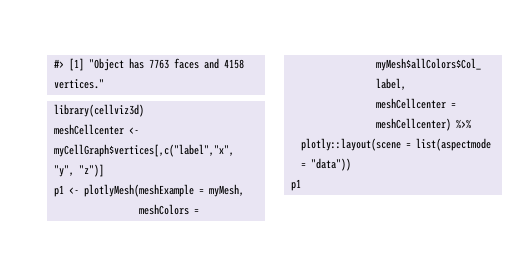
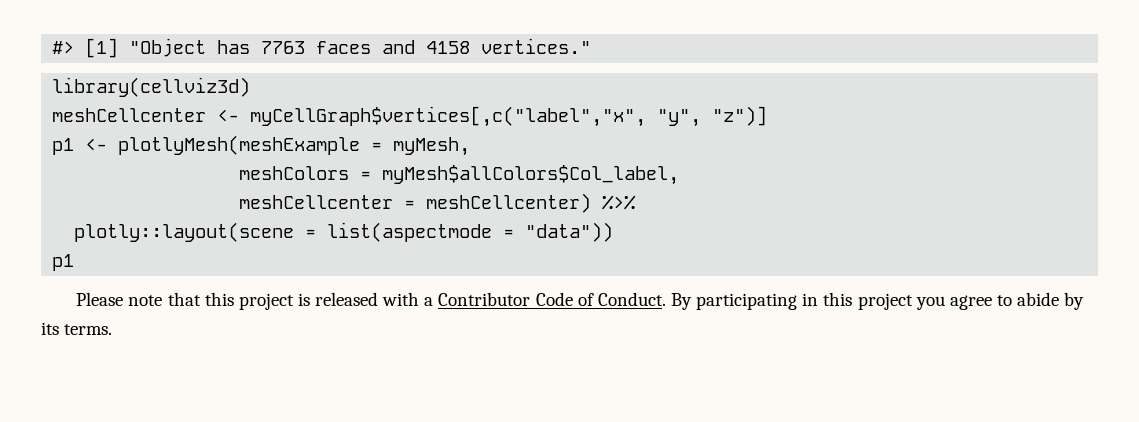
(301, 185) none -> [76,292,1085,310] [41,322,113,335] // Please note that this project is released with a Contributor Code of Conduct. By participating in this project you agree to abide by its terms.

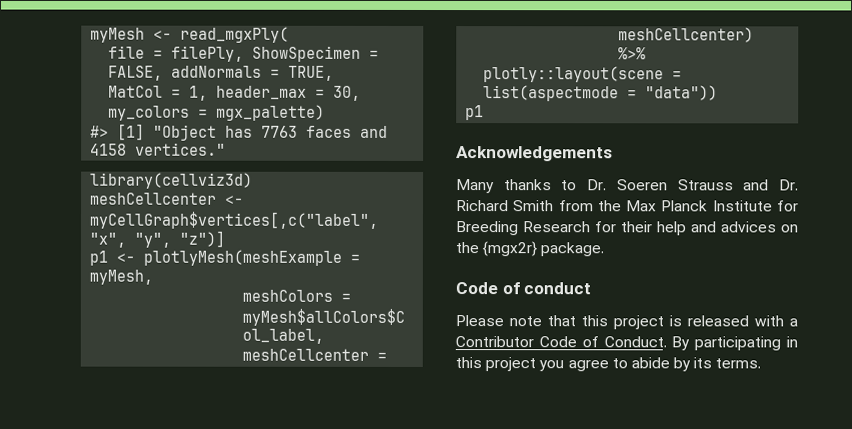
(52, 47) none -> [90,26,290,43] [108,45,380,62] [108,65,335,81] [108,85,362,101] [108,104,326,121] myMesh <- read_mgxPly( // file = filePly, ShowSpecimen = FALSE, addNormals = TRUE, // MatCol = 1, header_max = 30, my_colors = mgx_palette) //
(75, 262) none -> [456,146,613,162] [456,179,799,194] [456,200,799,212] [455,221,798,236] [455,241,605,257] [455,282,592,295] // Acknowledgements // Many thanks to Dr. Soeren Strauss and Dr. Richard Smith from the Max Planck Institute for Breeding Research for their help and advices on the {mgx2r} package. // Code of conduct

